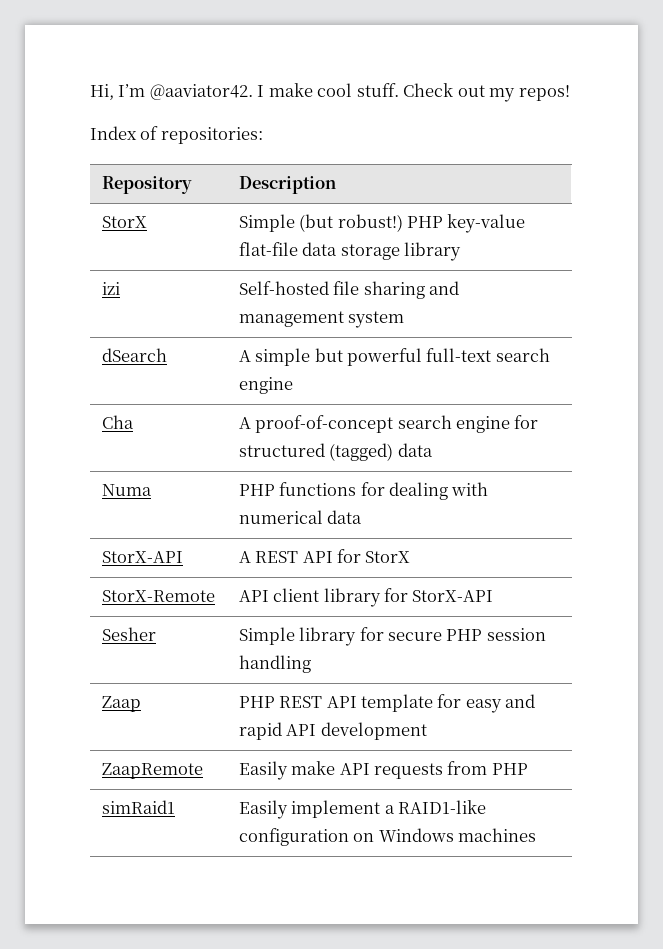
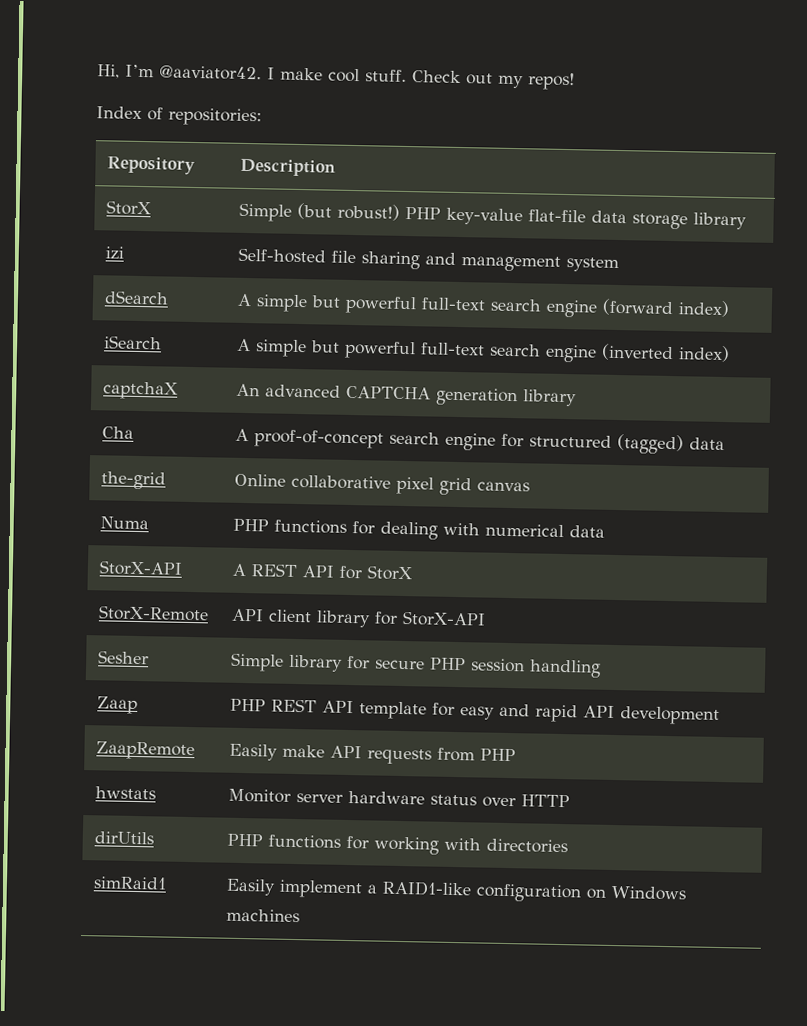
(293, 385) none -> [601,298,730,318] [103,335,162,350] [236,338,730,363] [102,381,179,400] [235,383,577,407] (forward index) // iSearch | A simple but powerful full-text search engine (inverted index) // captchaX | An advanced CAPTCHA generation library
(433, 450) none -> [100,471,166,490] [233,473,530,496] // the-grid | Online collaborative pixel grid canvas
(528, 769) none -> [94,786,156,800] [227,788,570,808] [93,831,154,845] [226,833,568,855] // hwstats | Monitor server hardware status over HTTP // dirUtils | PHP functions for working with directories

